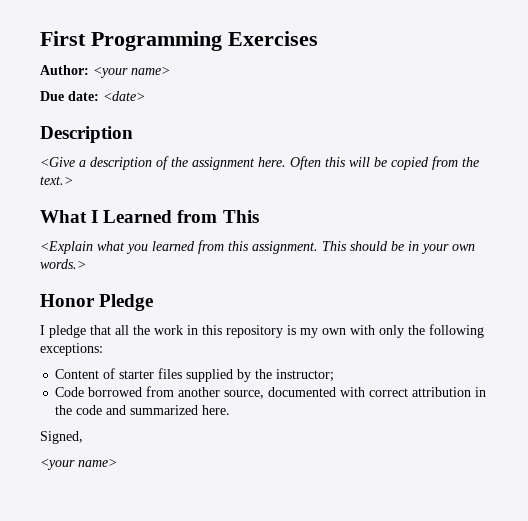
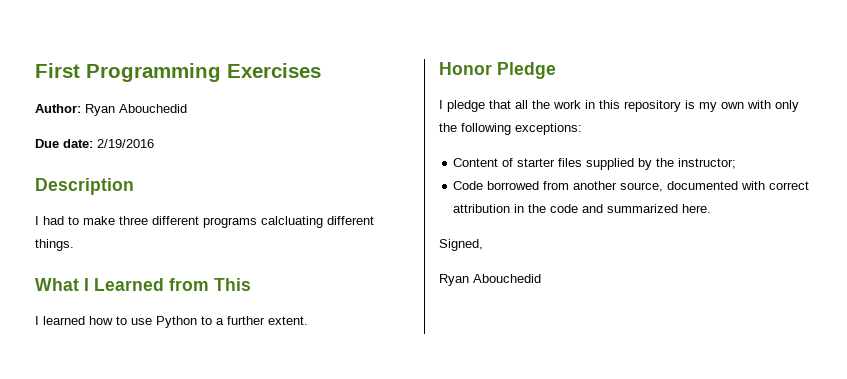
[93,66,170,78] <your name> -> [85,104,187,116] Ryan Abouchedid
[103,91,145,101] <date> -> [97,139,154,148] 2/19/2016
[40,156,479,170] [40,176,73,185] <Give a description of the assignment here. Often this will be copied from the text.> -> [35,216,374,228] [35,239,74,251] I had to make three different programs calcluating different things.
[40,240,475,254] [40,259,86,269] <Explain what you learned from this assignment. This should be in your own words.> -> [35,316,308,328] I learned how to use Python to a further extent.
[40,458,117,470] <your name> -> [439,274,541,286] Ryan Abouchedid

